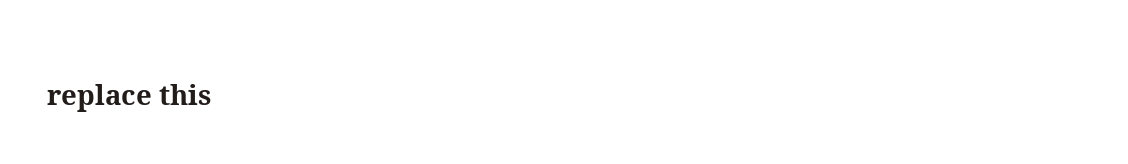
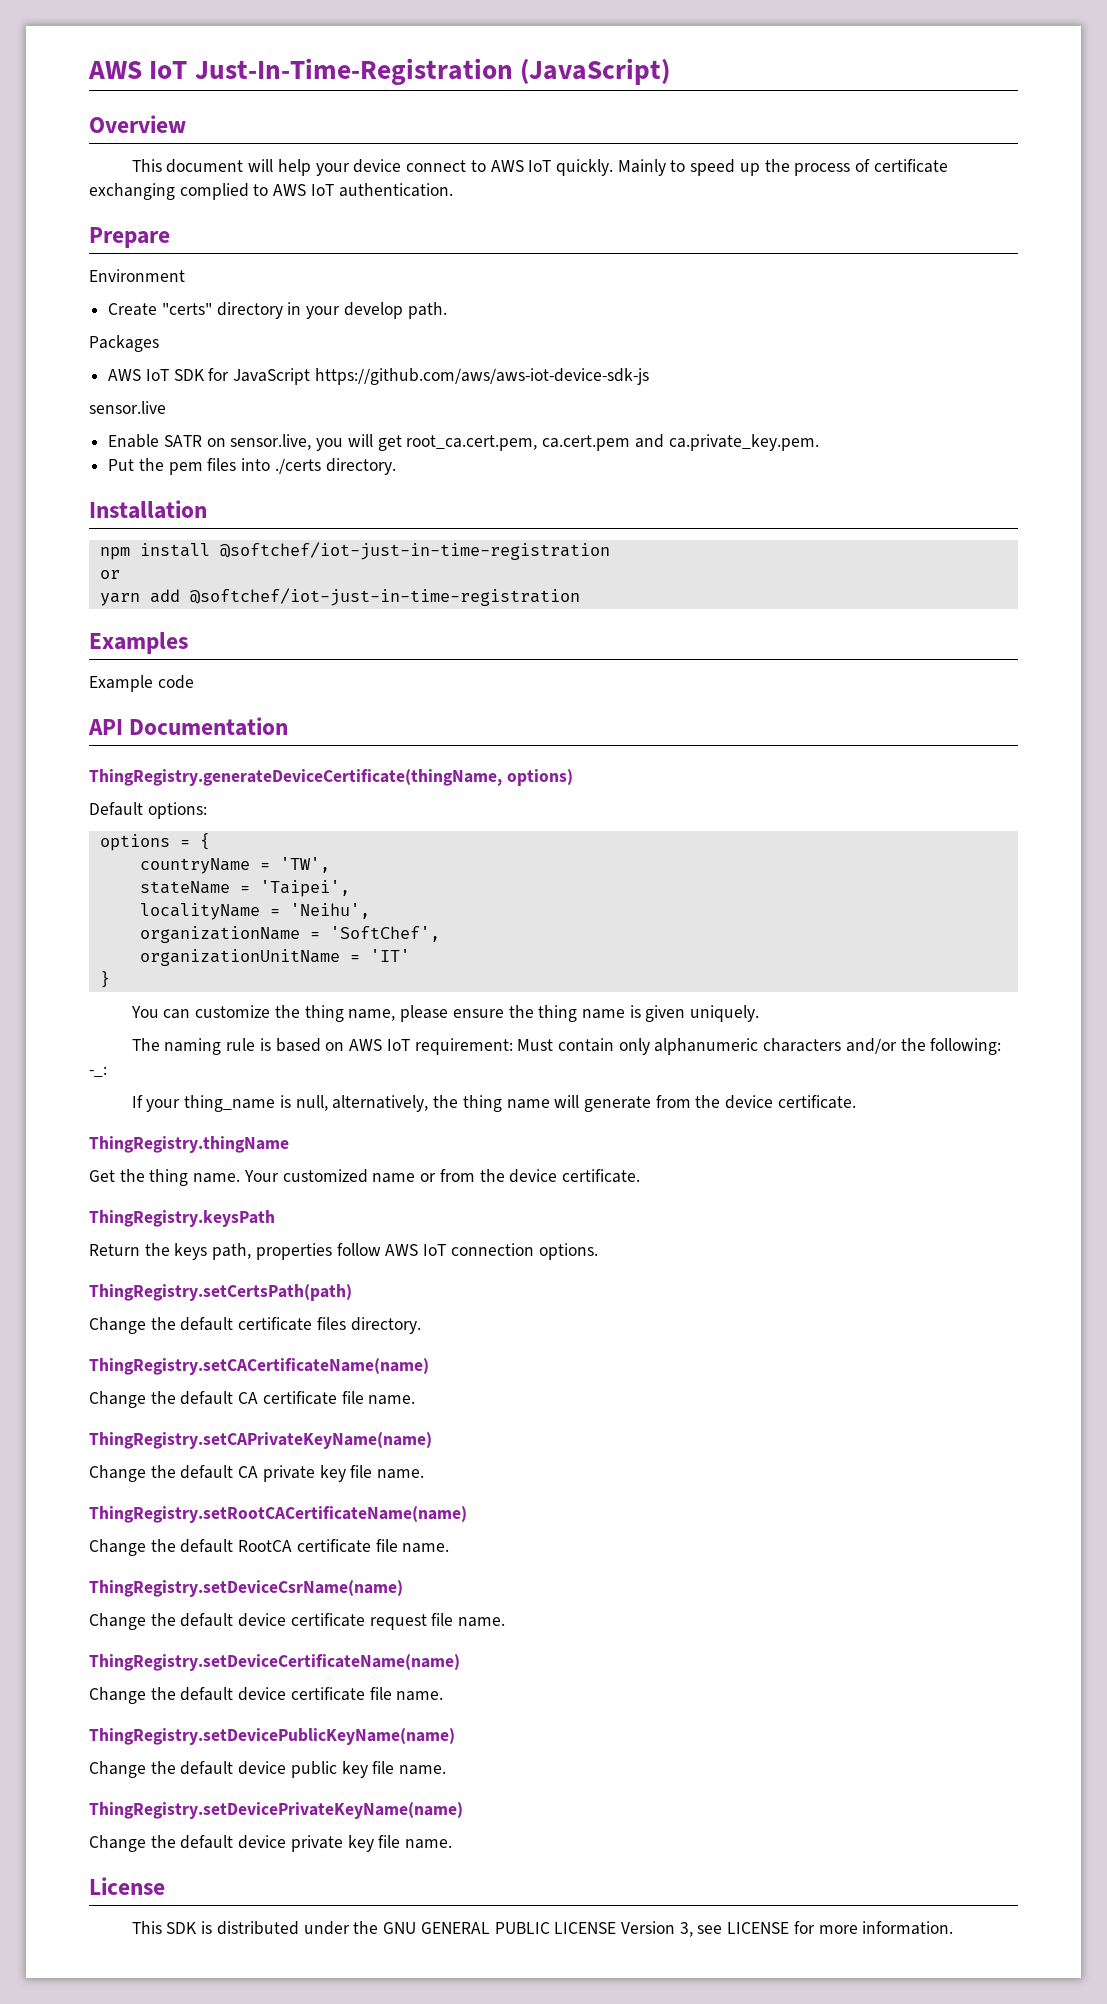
[47,84,212,112] replace this -> [88,58,671,85] [89,115,186,133] [131,159,948,176] [89,183,453,200] [89,227,170,248] [89,269,185,282] [108,302,447,319] [89,335,159,352] [108,368,649,385] [89,401,166,414] [108,434,819,451] [108,458,396,475] [89,500,207,519] [99,542,610,560] [99,570,120,579] [99,588,580,606] [89,632,188,654] [89,675,194,692] [88,717,289,736] [89,769,573,786] [89,802,207,819] [99,833,210,851] [139,857,330,874] [139,880,350,897] [139,903,370,920] [139,926,440,943] [139,949,410,966] [99,971,110,988] [130,1005,760,1022] [131,1038,1002,1055] [89,1066,107,1077] [131,1095,856,1112] [89,1136,289,1153] [89,1169,640,1186] [89,1210,275,1227] [89,1243,598,1260] [89,1284,352,1301] [89,1317,421,1334] [89,1358,429,1375] [89,1391,416,1408] [89,1432,432,1449] [89,1465,425,1482] [89,1506,467,1523] [89,1539,450,1556] [89,1580,403,1597] [89,1613,506,1630] [89,1654,460,1671] [89,1687,444,1704] [89,1728,455,1745] [89,1761,447,1778] [89,1802,463,1819] [89,1835,453,1852] [89,1877,165,1895] [131,1921,954,1937] AWS IoT Just-In-Time-Registration (JavaScript) // Overview // This document will help your device connect to AWS IoT quickly. Mainly to speed up the process of certificate exchanging complied to AWS IoT authentication. // Prepare // Environment // Create "certs" directory in your develop path. // Packages // AWS IoT SDK for JavaScript https://github.com/aws/aws-iot-device-sdk-js // sensor.live // Enable SATR on sensor.live, you will get root_ca.cert.pem, ca.cert.pem and ca.private_key.pem. // Put the pem files into ./certs directory. // Installation // npm install @softchef/iot-just-in-time-registration // or // yarn add @softchef/iot-just-in-time-registration // Examples // Example code // API Documentation // ThingRegistry.generateDeviceCertificate(thingName, options) // Default options: // options = { // countryName = 'TW', // stateName = 'Taipei', // localityName = 'Neihu', // organizationName = 'SoftChef', // organizationUnitName = 'IT' // } // You can customize the thing name, please ensure the thing name is given uniquely. // The naming rule is based on AWS IoT requirement: Must contain only alphanumeric characters and/or the following: -_: // If your thing_name is null, alternatively, the thing name will generate from the device certificate. // ThingRegistry.thingName // Get the thing name. Your customized name or from the device certificate. // ThingRegistry.keysPath // Return the keys path, properties follow AWS IoT connection options. // ThingRegistry.setCertsPath(path) // Change the default certificate files directory. // ThingRegistry.setCACertificateName(name) // Change the default CA certificate file name. // ThingRegistry.setCAPrivateKeyName(name) // Change the default CA private key file name. // ThingRegistry.setRootCACertificateName(name) // Change the default RootCA certificate file name. // ThingRegistry.setDeviceCsrName(name) // Change the default device certificate request file name. // ThingRegistry.setDeviceCertificateName(name) // Change the default device certificate file name. // ThingRegistry.setDevicePublicKeyName(name) // Change the default device public key file name. // ThingRegistry.setDevicePrivateKeyName(name) // Change the default device private key file name. // License // This SDK is distributed under the GNU GENERAL PUBLIC LICENSE Version 3, see LICENSE for more information.

